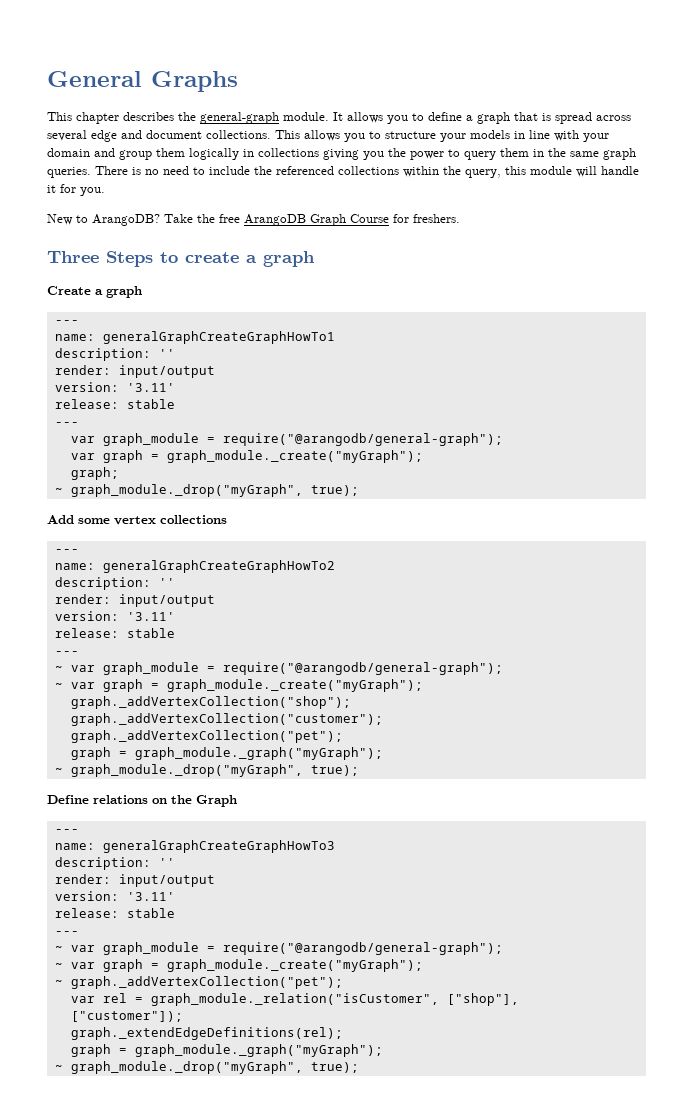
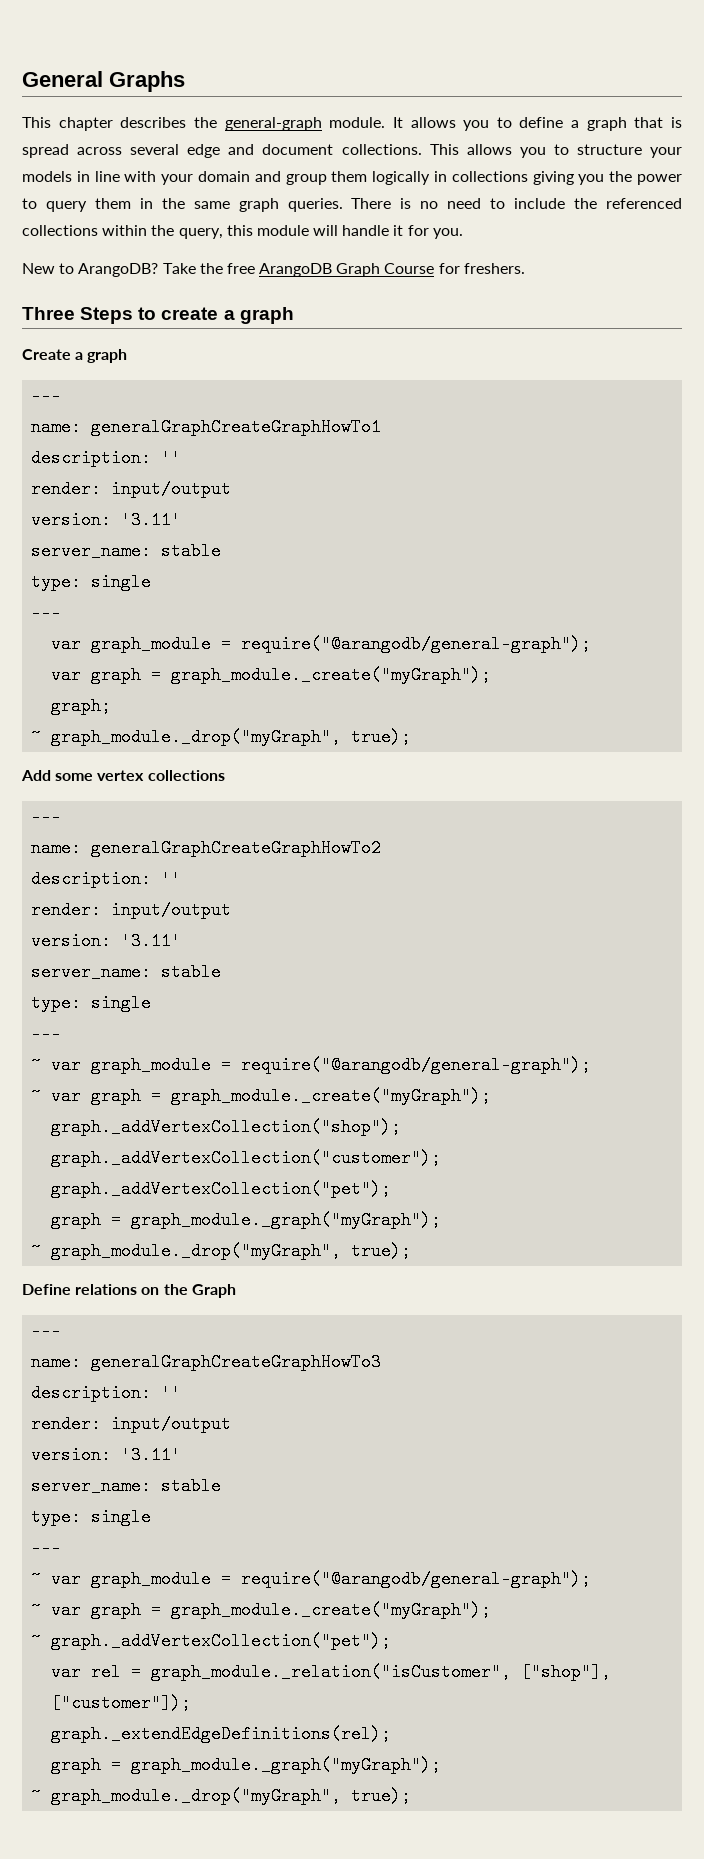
[54,399,175,409] release: stable -> [31,542,222,560] [31,573,152,591] server_name: stable // type: single
[54,628,175,638] release: stable -> [31,963,222,981] [31,994,152,1012] server_name: stable // type: single
[54,908,175,918] release: stable -> [31,1477,222,1495] [31,1508,152,1526] server_name: stable // type: single

